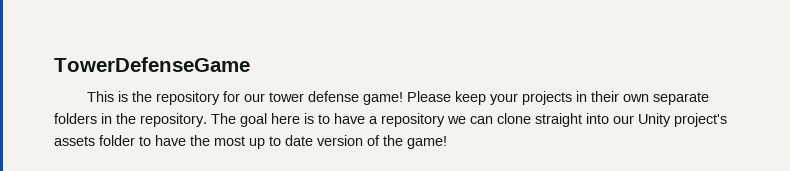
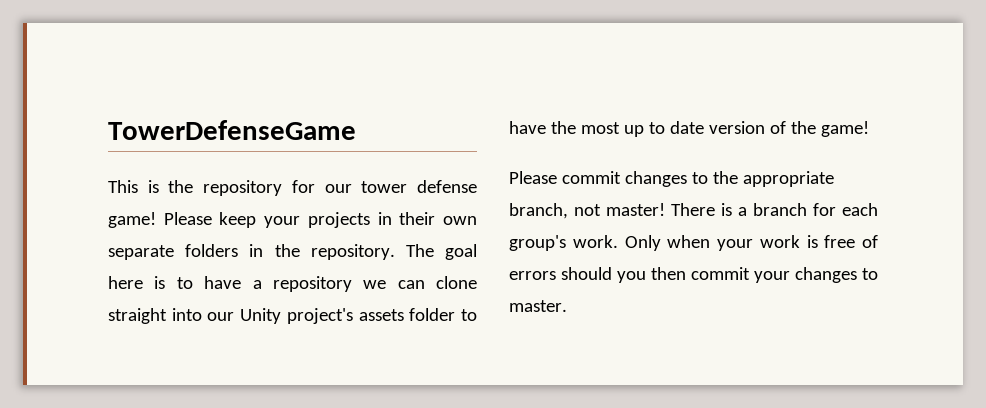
(447, 142) none -> [509,171,834,187] [509,203,878,219] [509,235,878,251] [509,267,878,283] [509,300,567,312] // Please commit changes to the appropriate branch, not master! There is a branch for each group's work. Only when your work is free of errors should you then commit your changes to master.

